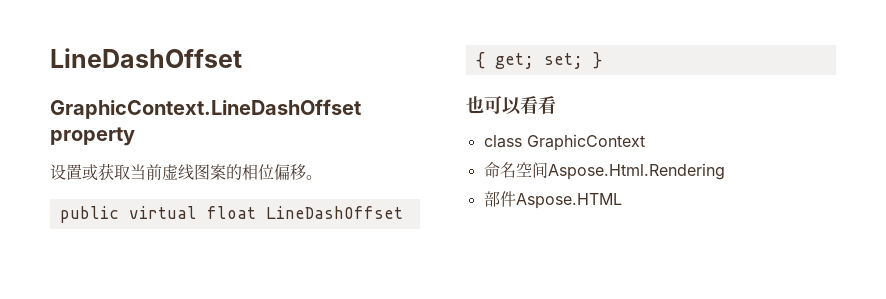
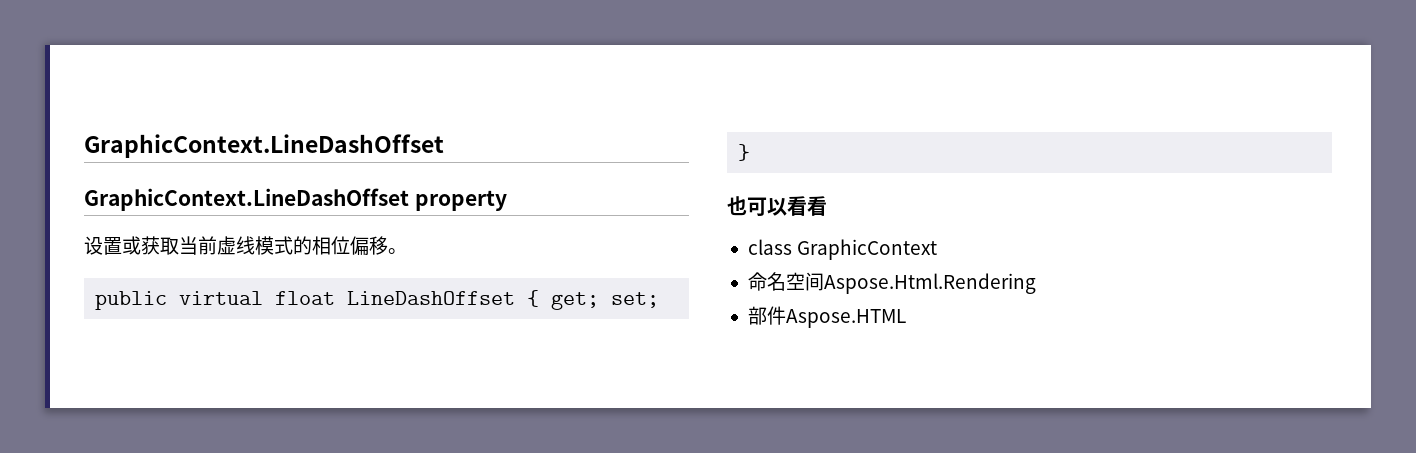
[50,48,242,68] LineDashOffset -> [84,134,444,158] GraphicContext.LineDashOffset
[194,164,226,180] 图案 -> [255,236,293,255] 模式

